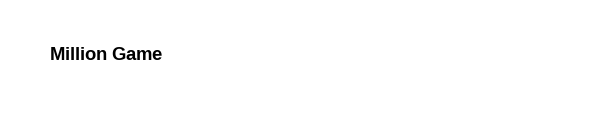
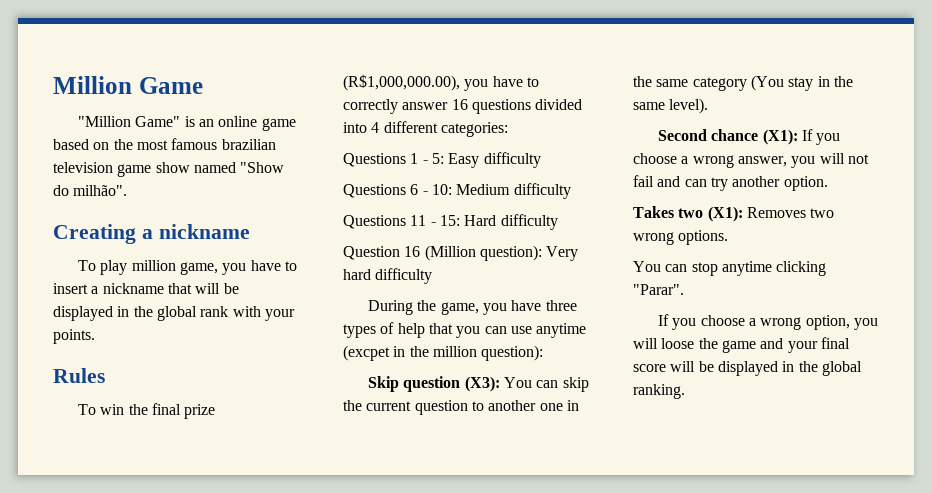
(162, 53) none -> [78,116,296,131] [53,138,276,150] [53,162,285,177] [53,185,128,196] [53,224,250,244] [78,260,297,275] [53,283,239,294] [53,306,295,321] [53,329,95,344] [53,368,105,383] [78,403,216,419] [343,74,539,91] [343,99,583,114] [343,121,508,137] [343,152,541,168] [343,183,571,199] [343,214,558,230] [343,245,579,261] [343,268,433,284] [368,300,577,315] [343,322,587,338] [343,345,544,361] [368,376,589,392] [343,400,579,415] [633,75,853,91] [633,98,709,114] [658,129,841,145] [633,153,869,168] [633,175,828,191] [633,206,835,222] [633,230,729,245] [633,261,827,276] [633,284,684,295] [658,314,878,330] [633,337,850,353] [633,361,862,376] [633,384,685,399] // "Million Game" is an online game based on the most famous brazilian television game show named "Show do milhão". // Creating a nickname // To play million game, you have to insert a nickname that will be displayed in the global rank with your points. // Rules // To win the final prize (R$1,000,000.00), you have to correctly answer 16 questions divided into 4 different categories: // Questions 1 - 5: Easy difficulty // Questions 6 - 10: Medium difficulty // Questions 11 - 15: Hard difficulty // Question 16 (Million question): Very hard difficulty // During the game, you have three types of help that you can use anytime (excpet in the million question): // Skip question (X3): You can skip the current question to another one in the same category (You stay in the same level). // Second chance (X1): If you choose a wrong answer, you will not fail and can try another option. // Takes two (X1): Removes two wrong options. // You can stop anytime clicking "Parar". // If you choose a wrong option, you will loose the game and your final score will be displayed in the global ranking.

